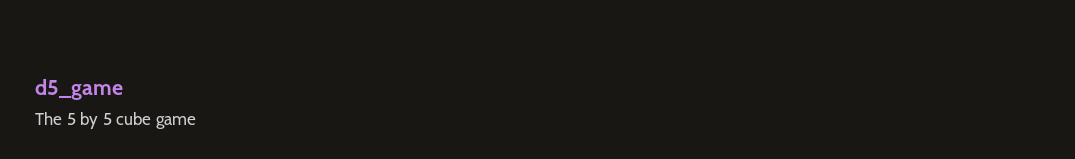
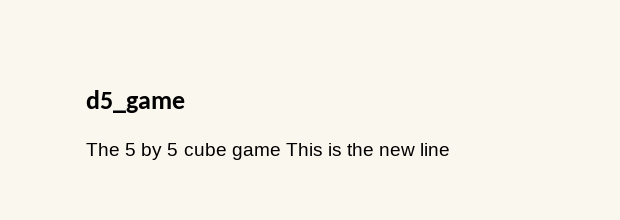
(196, 122) none -> [285,143,451,156] This is the new line

